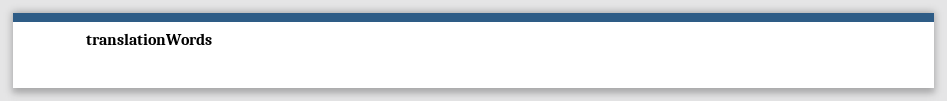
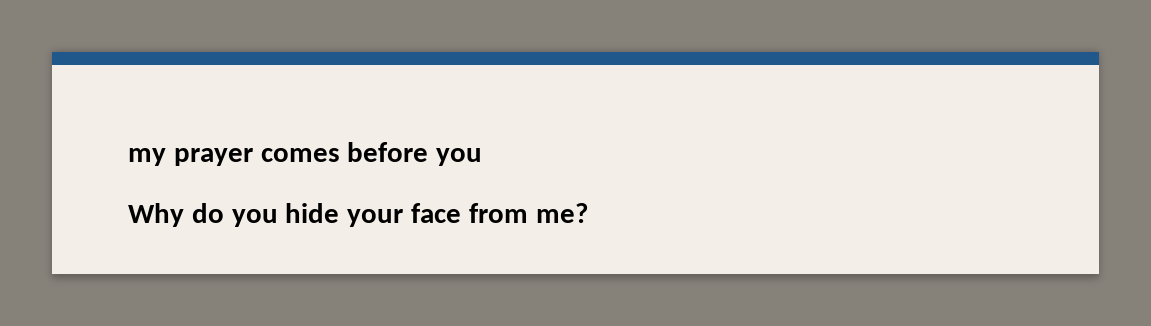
[86,33,212,45] translationWords -> [128,142,483,166] [128,203,588,227] my prayer comes before you // Why do you hide your face from me?

